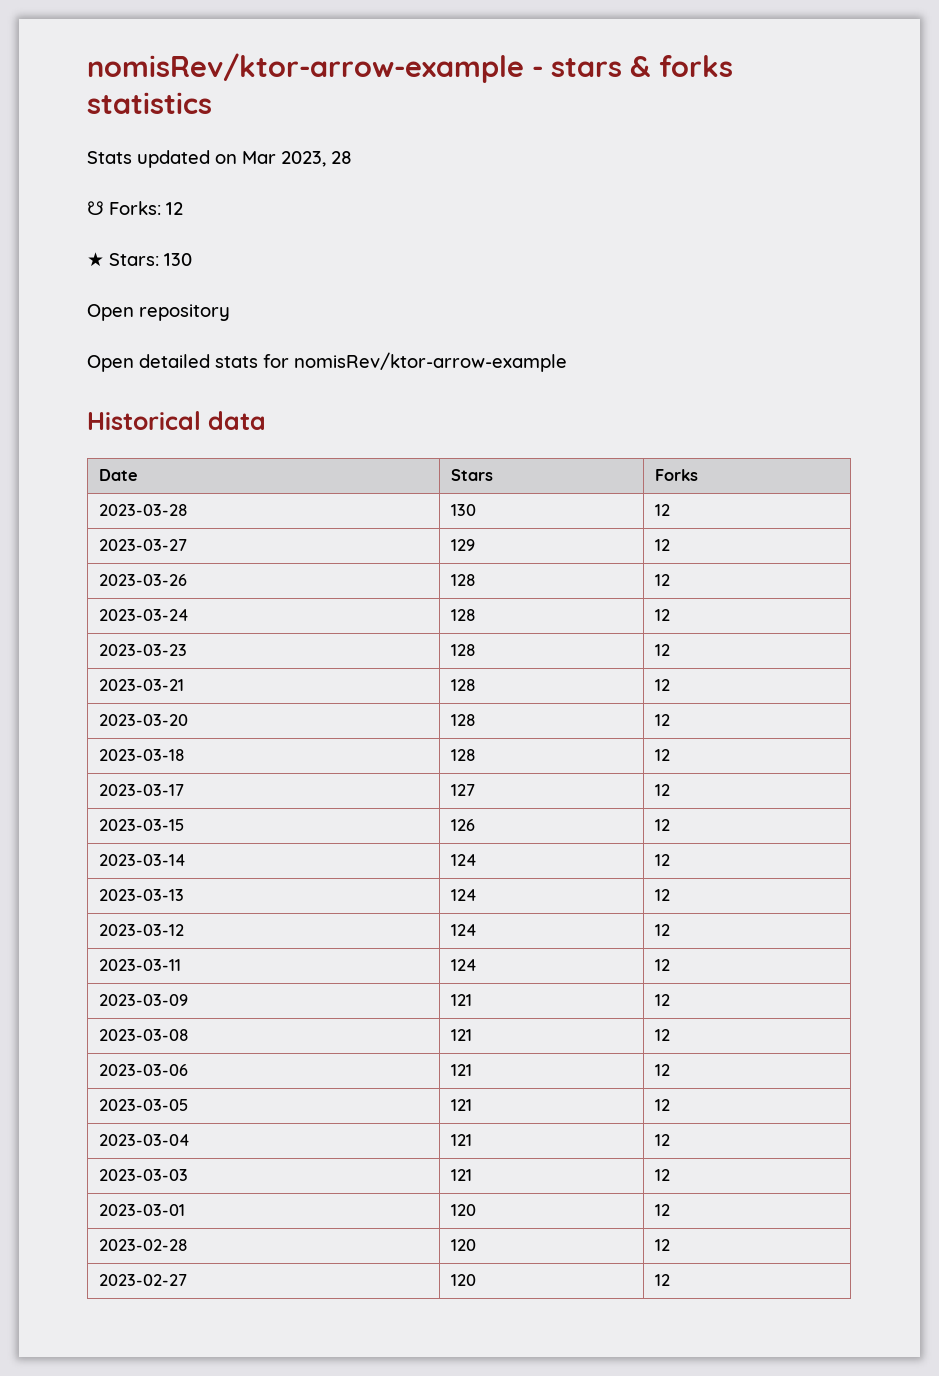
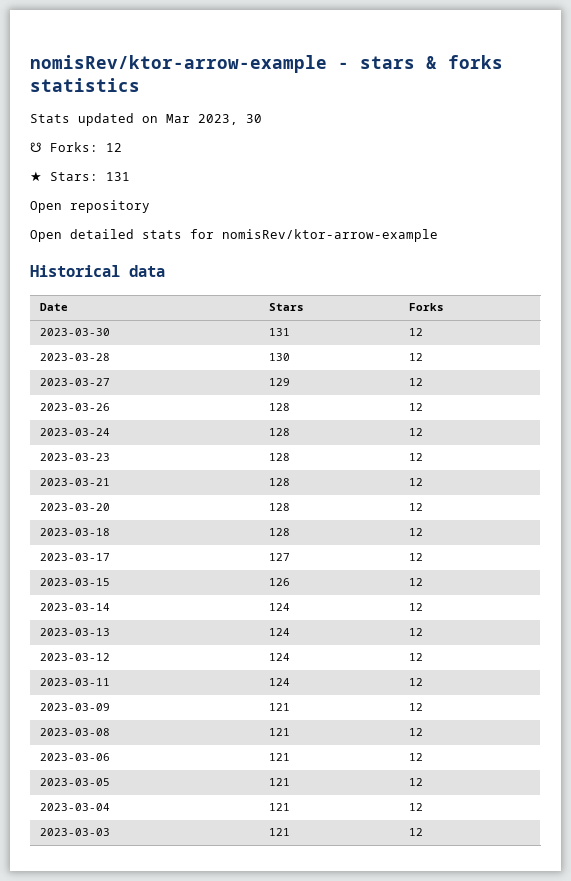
[331,151,352,164] 28 -> [246,114,262,123] 30
[164,253,192,266] 130 -> [106,172,130,181] 131
(699, 475) none -> [39,328,110,336] [268,328,290,336] [408,328,423,336] // 2023-03-30 | 131 | 12
[99,1204,186,1216] [451,1204,477,1216] [655,1204,671,1216] [99,1239,189,1251] [451,1239,477,1251] [655,1239,671,1251] [99,1274,188,1286] [451,1274,477,1286] [655,1274,671,1286] // 2023-03-01 | 120 | 12 // 2023-02-28 | 120 | 12 // 2023-02-27 | 120 | 12 -> (423, 832) none

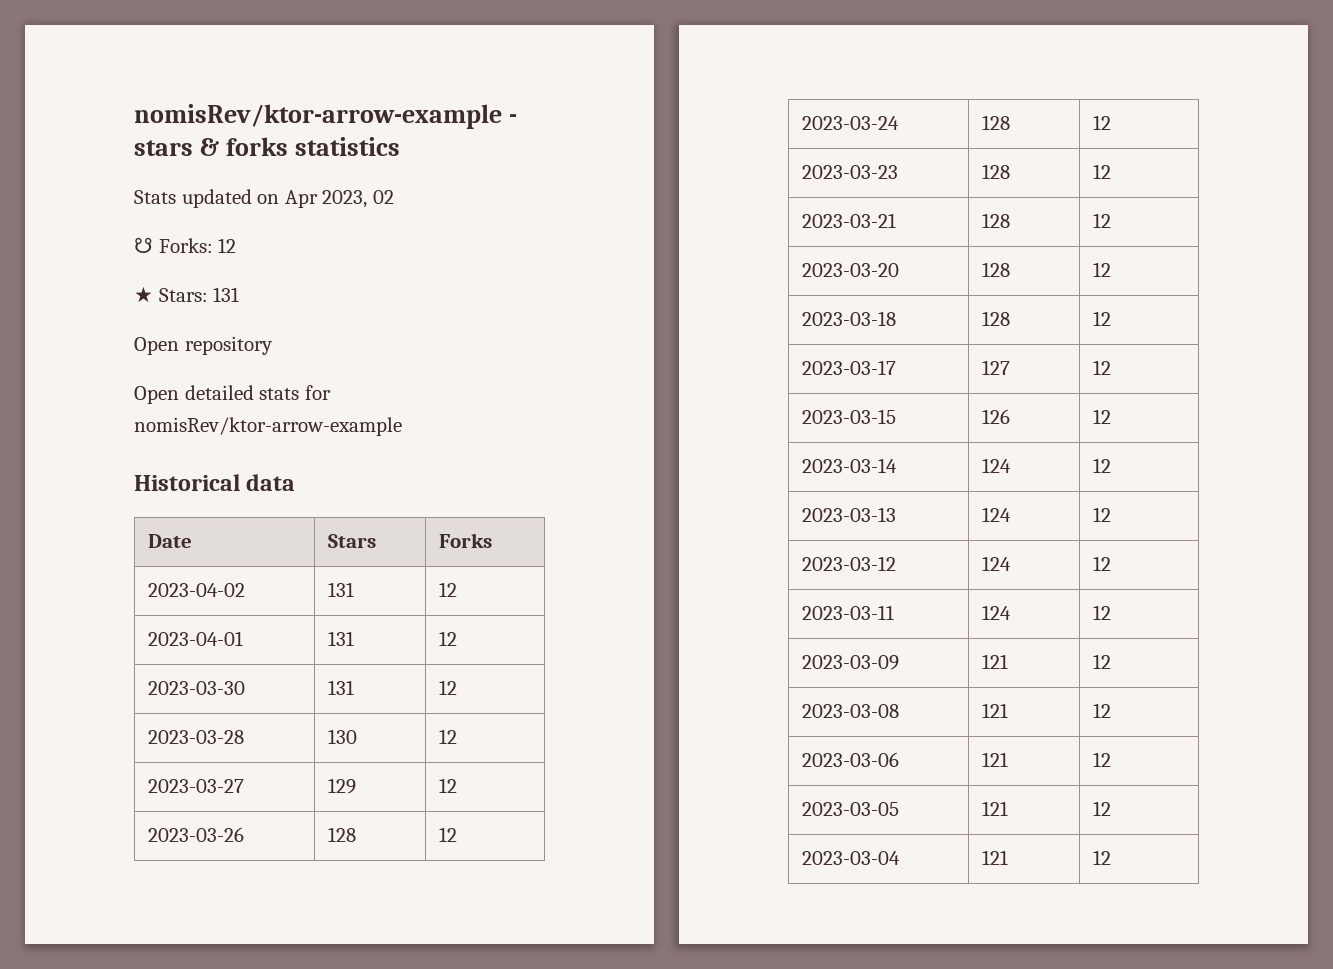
[166,114,262,125] Mar 2023, 30 -> [284,190,394,208] Apr 2023, 02
(444, 307) none -> [148,583,246,597] [328,582,355,597] [439,582,458,597] [148,631,244,646] [328,631,355,646] [439,631,458,646] // 2023-04-02 | 131 | 12 // 2023-04-01 | 131 | 12
[39,828,110,836] [268,828,290,836] [408,828,423,836] // 2023-03-03 | 121 | 12 -> (1112, 857) none

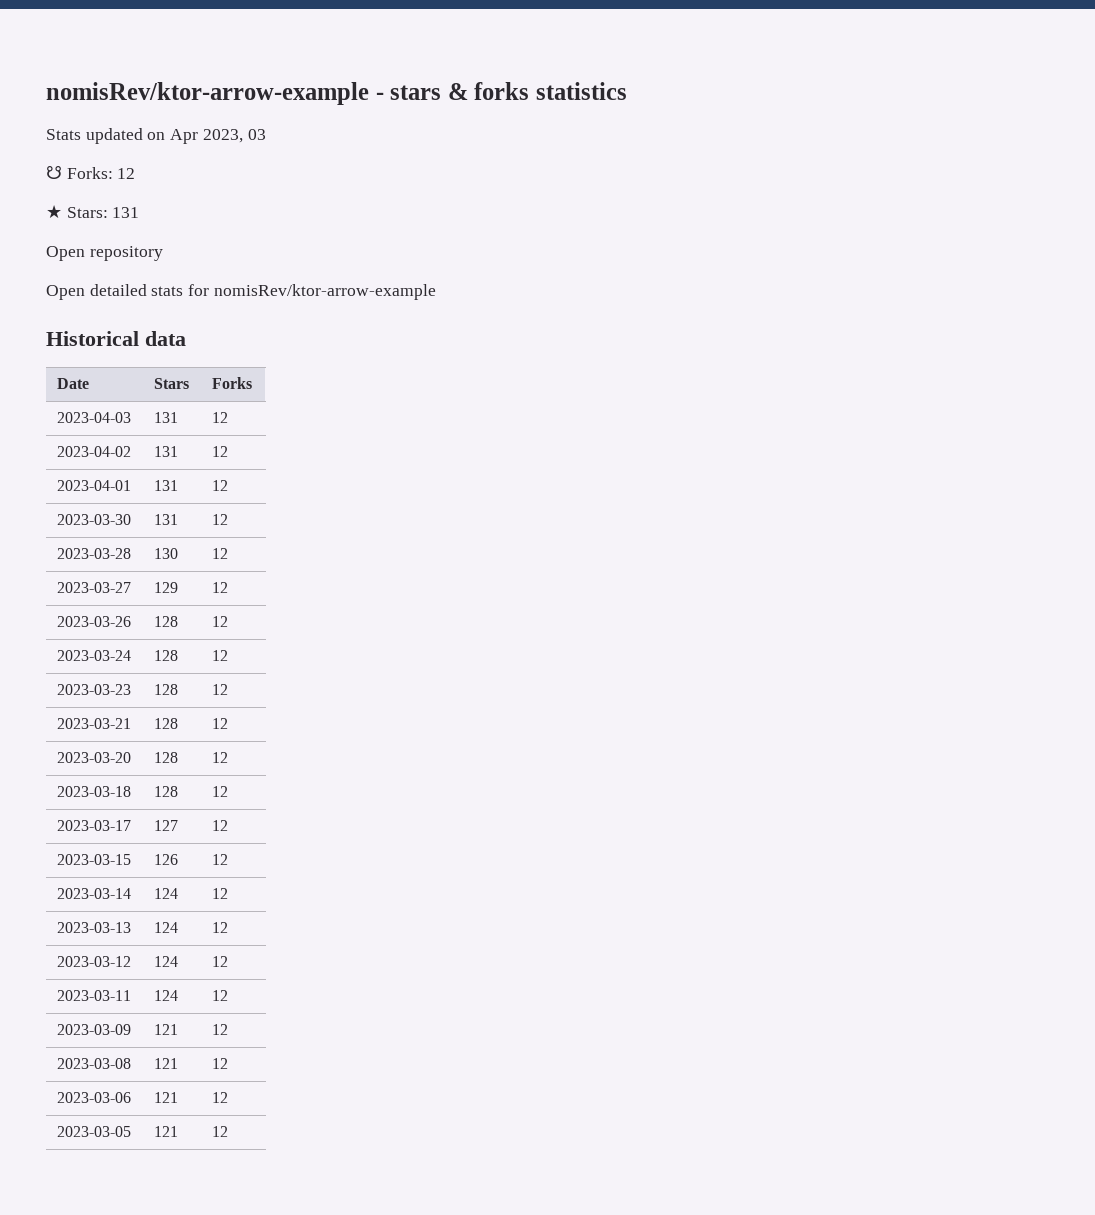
[372,190,394,204] 02 -> [247,129,266,140] 03
(493, 540) none -> [57,412,132,423] [154,412,179,423] [212,412,229,423] // 2023-04-03 | 131 | 12
[802,851,901,865] [982,850,1009,865] [1093,850,1112,865] // 2023-03-04 | 121 | 12 -> (229, 1131) none

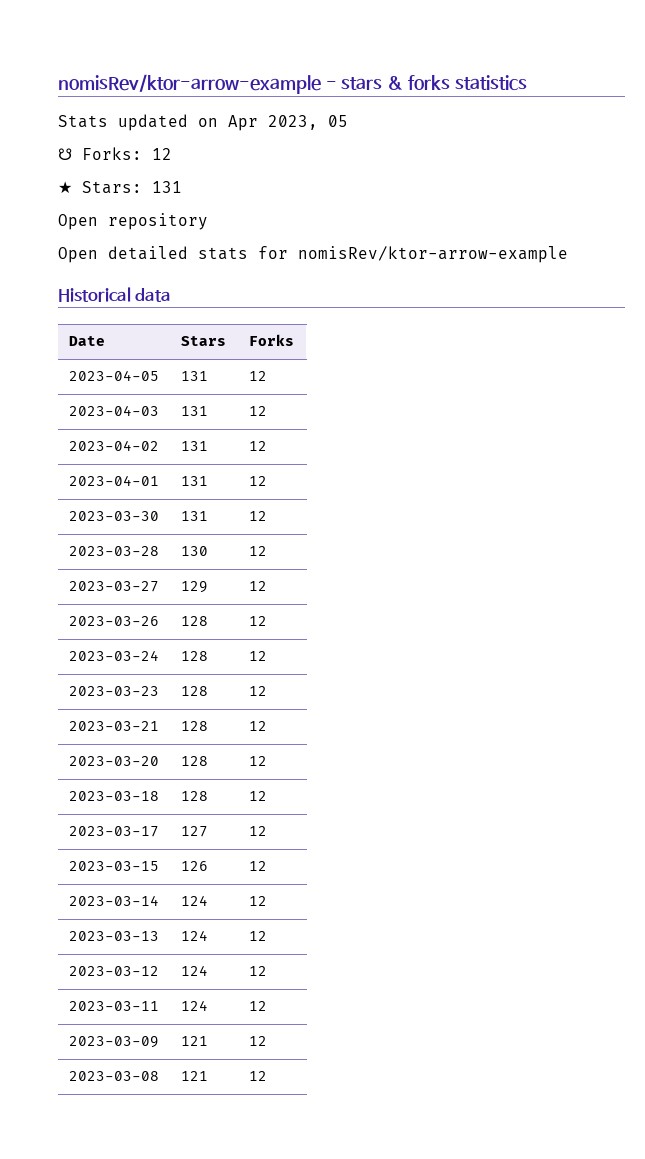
[247,129,266,140] 03 -> [328,115,348,127] 05
(253, 383) none -> [68,370,159,381] [180,371,208,381] [248,371,267,381] // 2023-04-05 | 131 | 12
[57,1092,132,1103] [154,1092,179,1103] [212,1092,229,1103] [57,1126,132,1137] [154,1126,179,1137] [212,1126,229,1137] // 2023-03-06 | 121 | 12 // 2023-03-05 | 121 | 12 -> (267, 1076) none

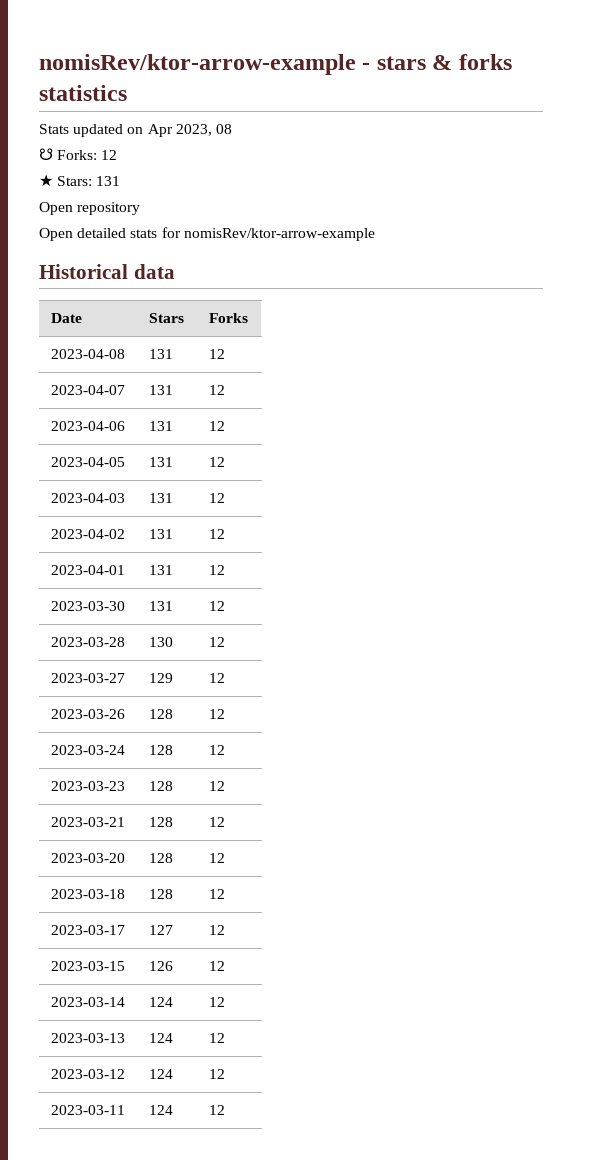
[328,115,348,127] 05 -> [215,124,232,134] 08
(294, 340) none -> [50,349,125,359] [148,349,173,359] [208,349,225,359] [50,385,125,395] [148,385,173,395] [208,385,225,395] [50,421,125,431] [148,421,173,431] [208,421,225,431] // 2023-04-08 | 131 | 12 // 2023-04-07 | 131 | 12 // 2023-04-06 | 131 | 12
[68,1036,159,1048] [180,1036,208,1046] [248,1036,267,1046] [68,1071,159,1081] [180,1071,208,1081] [248,1071,267,1081] // 2023-03-09 | 121 | 12 // 2023-03-08 | 121 | 12 -> (225, 1110) none

